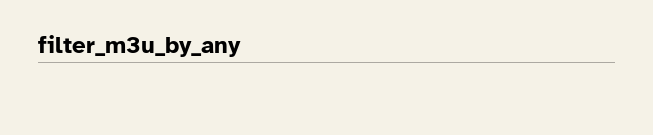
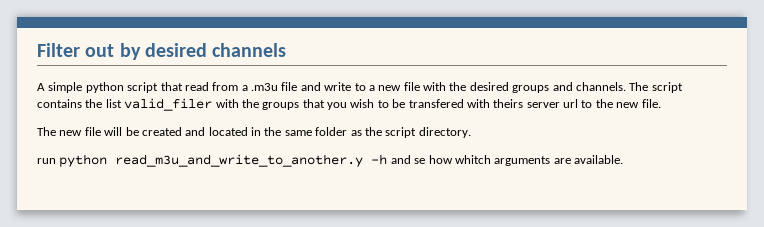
[38,35,241,57] filter_m3u_by_any -> [37,43,287,60] [37,82,683,93] [37,98,661,111] [37,127,471,138] [37,154,623,167] Filter out by desired channels // A simple python script that read from a .m3u file and write to a new file with the desired groups and channels. The script contains the list valid_filer with the groups that you wish to be transfered with theirs server url to the new file. // The new file will be created and located in the same folder as the script directory. // run python read_m3u_and_write_to_another.y -h and se how whitch arguments are available.

